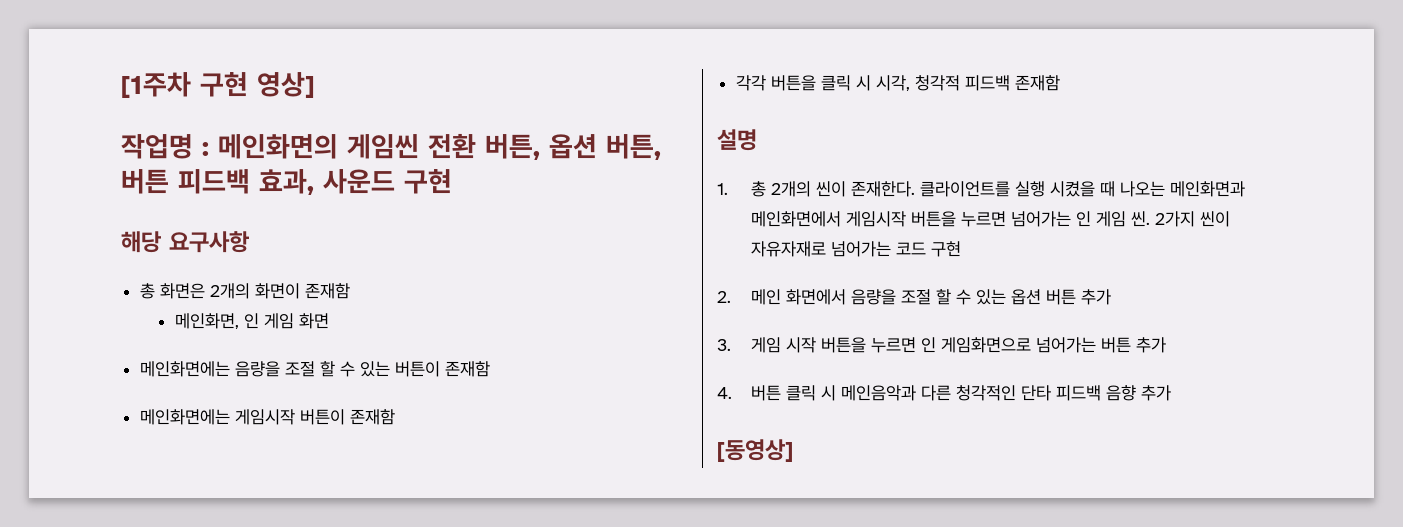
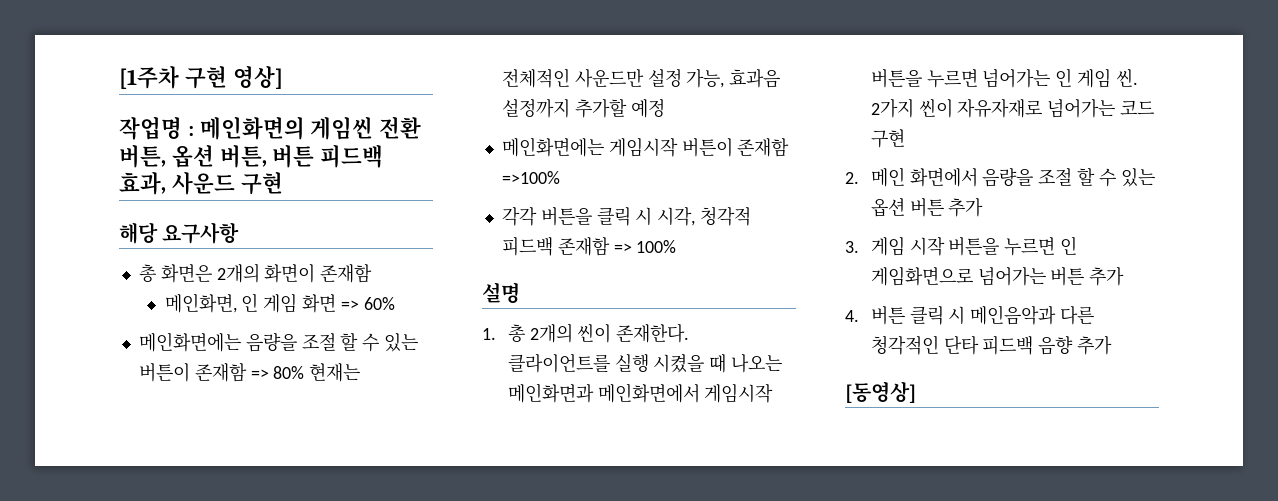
(329, 321) none -> [340,297,395,310] => 60%
(491, 369) none -> [250,363,361,382] [501,68,781,88] [501,98,665,118] => 80% 현재는 전체적인 사운드만 설정 가능, 효과음 설정까지 추가할 예정
(396, 417) none -> [501,171,560,184] =>100%
(1061, 83) none -> [613,240,677,253] => 100%

